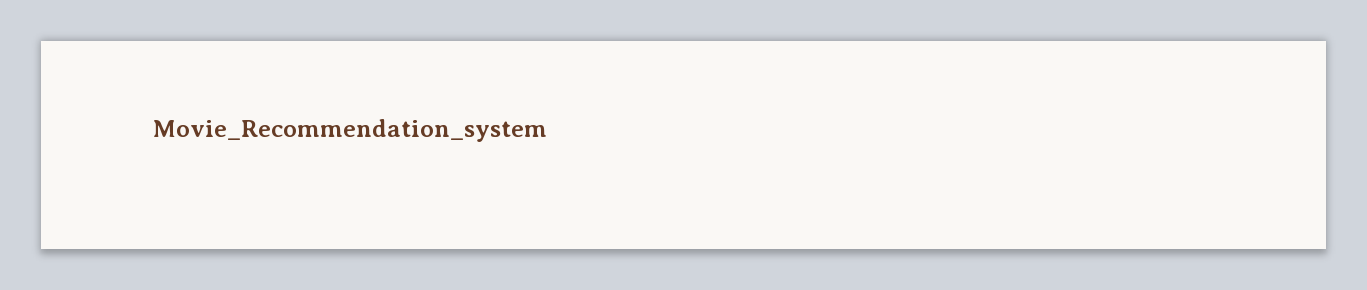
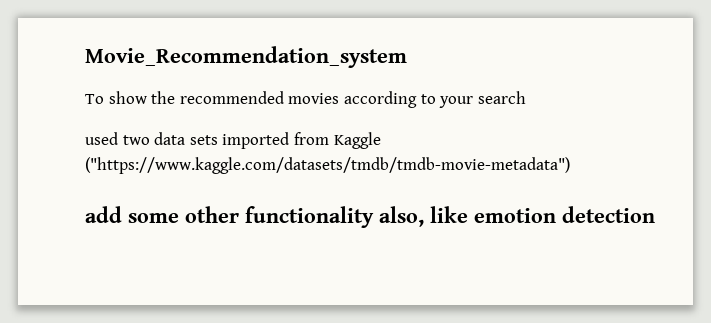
(547, 130) none -> [85,91,526,108] [85,132,381,149] [85,157,570,174] [85,206,655,228] // To show the recommended movies according to your search // used two data sets imported from Kaggle ("https://www.kaggle.com/datasets/tmdb/tmdb-movie-metadata") // add some other functionality also, like emotion detection

